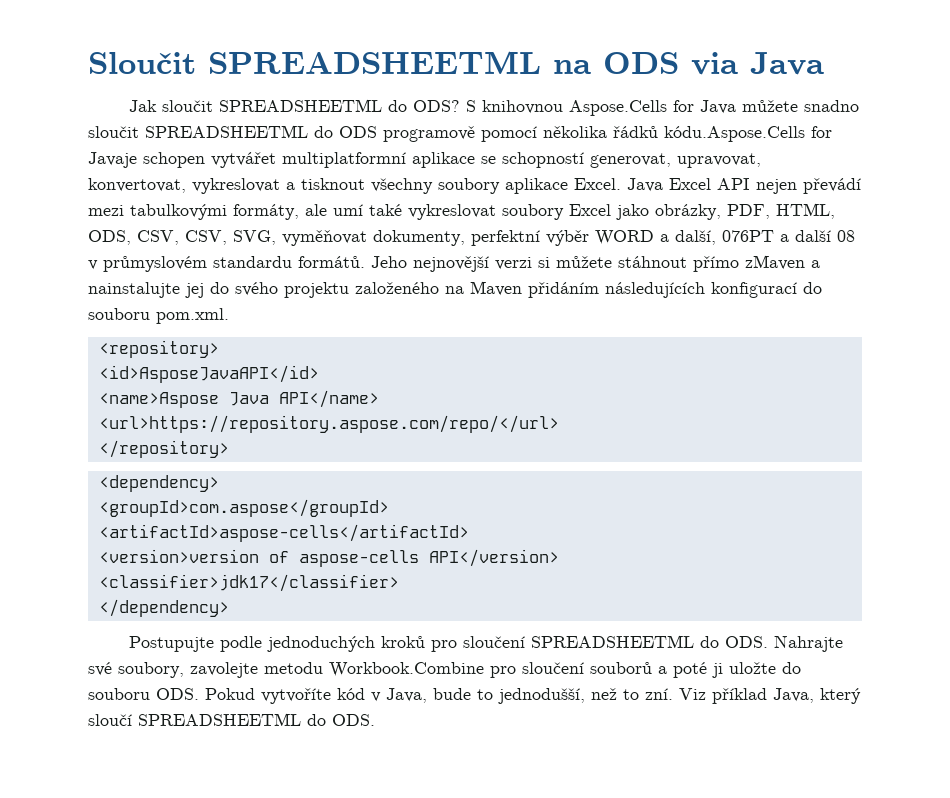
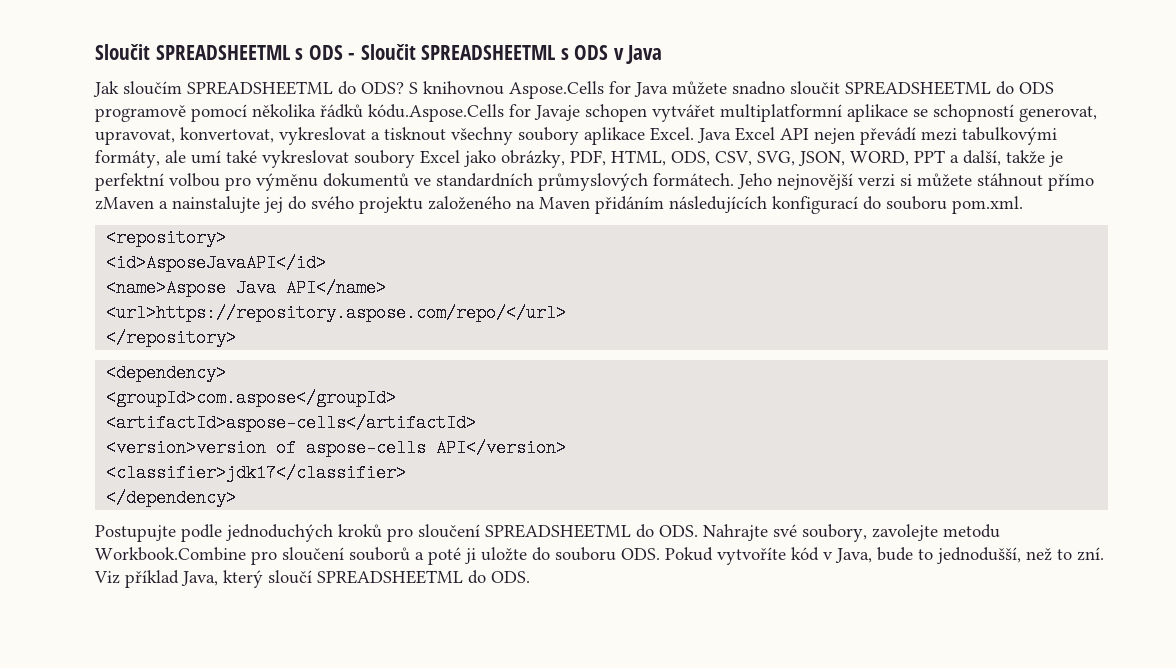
[88,51,738,75] Sloučit SPREADSHEETML na ODS via -> [95,44,624,60] Sloučit SPREADSHEETML s ODS - Sloučit SPREADSHEETML s ODS v
[162,100,214,112] sloučit -> [123,81,182,95] sloučím
[185,230,855,246] [88,256,365,272] CSV, SVG, vyměňovat dokumenty, perfektní výběr WORD a další, 076PT a další 08 v průmyslovém standardu formátů. -> [757,150,1063,167] [95,173,734,191] SVG, JSON, WORD, PPT a další, takže je perfektní volbou pro výměnu dokumentů ve standardních průmyslových formátech.

